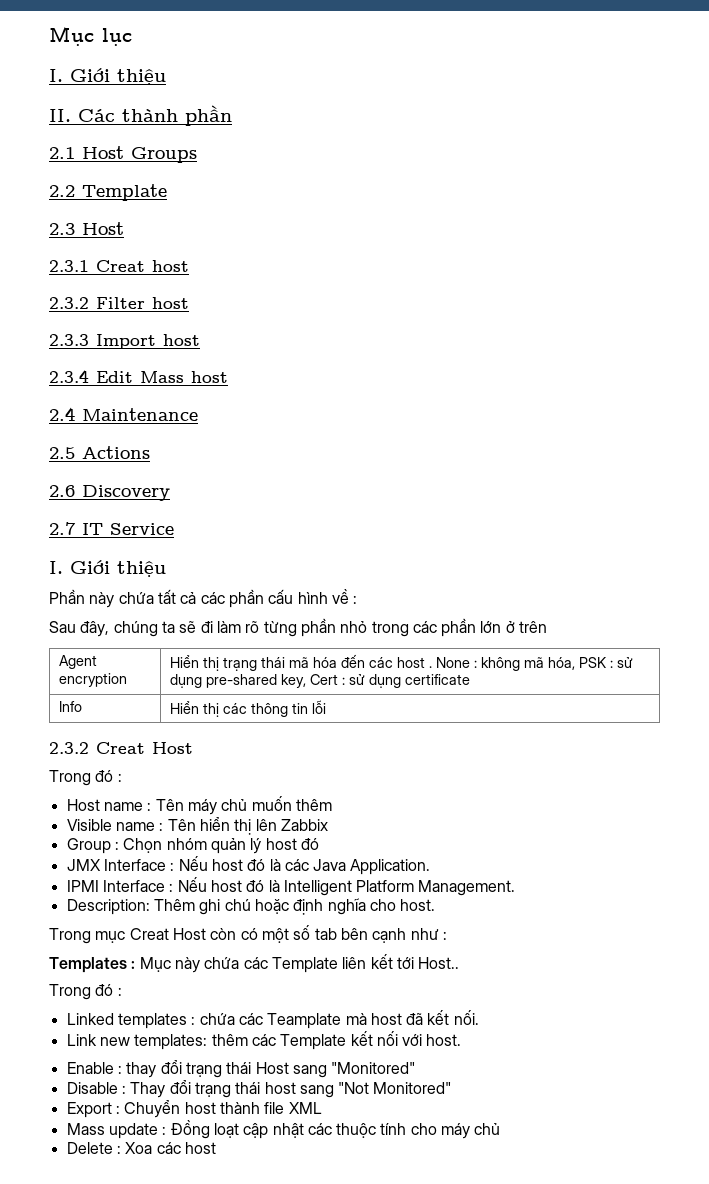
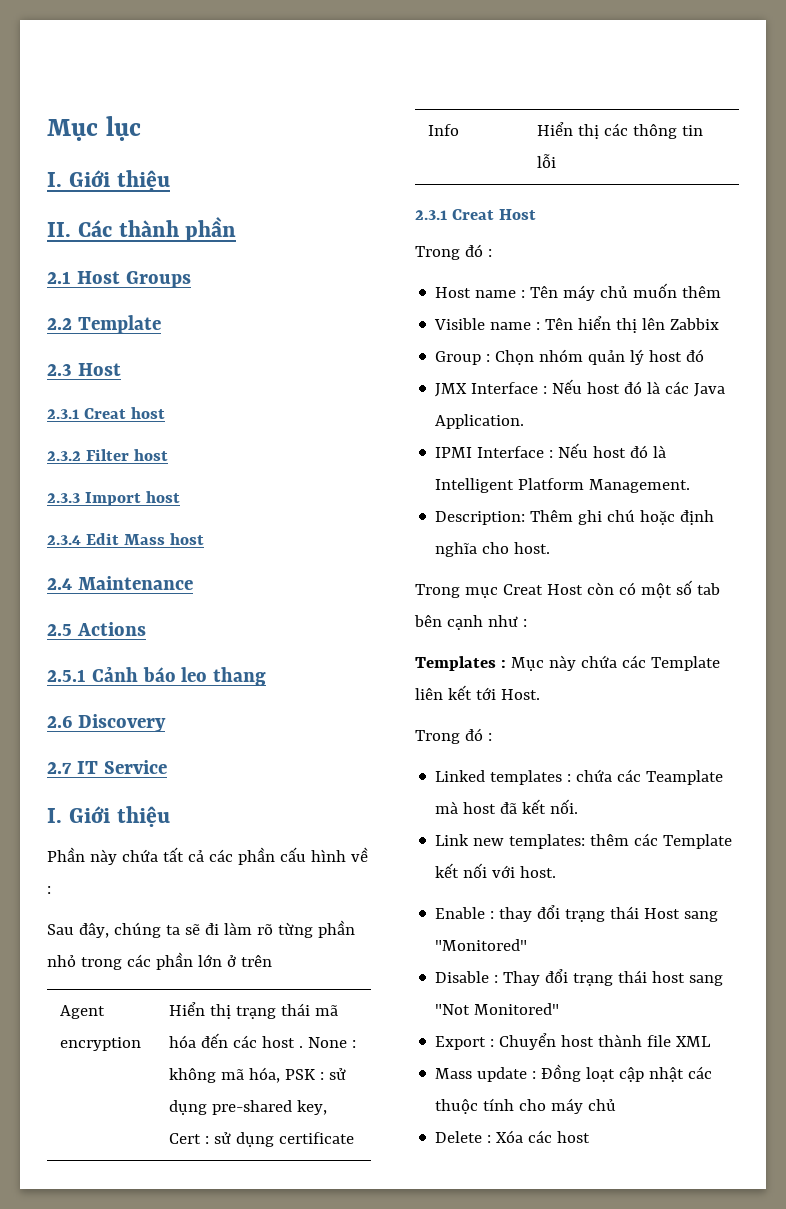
(150, 452) none -> [47,666,267,686] // 2.5.1 Cảnh báo leo thang
[49,742,89,754] 2.3.2 -> [415,210,447,220] 2.3.1
[418,957,460,969] Host.. -> [500,689,540,700] Host.
[125,1142,153,1154] Xoa -> [496,1130,524,1143] Xóa

